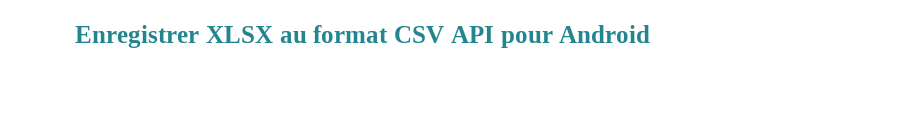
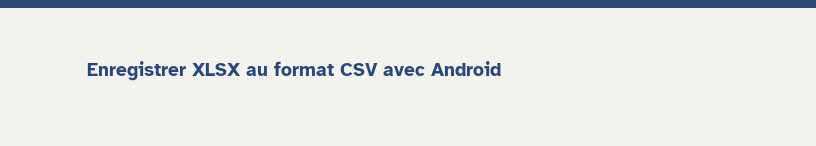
[450,26,553,48] API pour -> [383,66,425,76] avec

